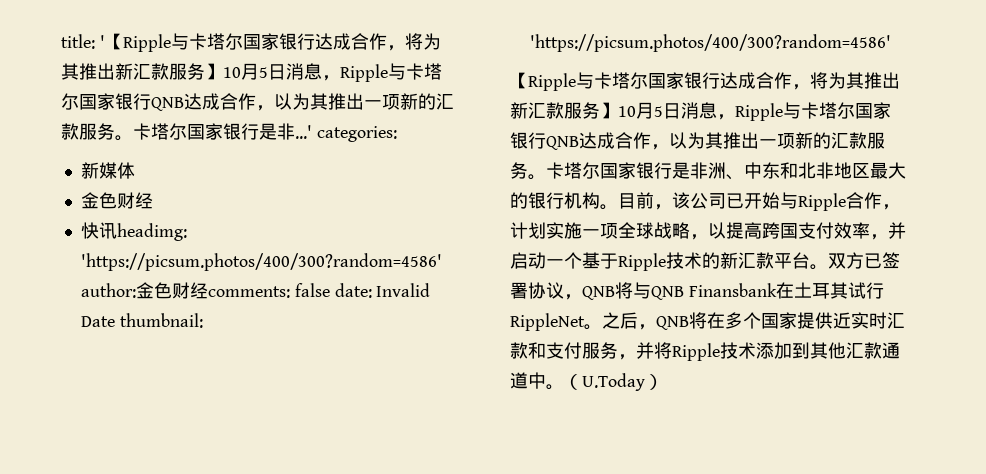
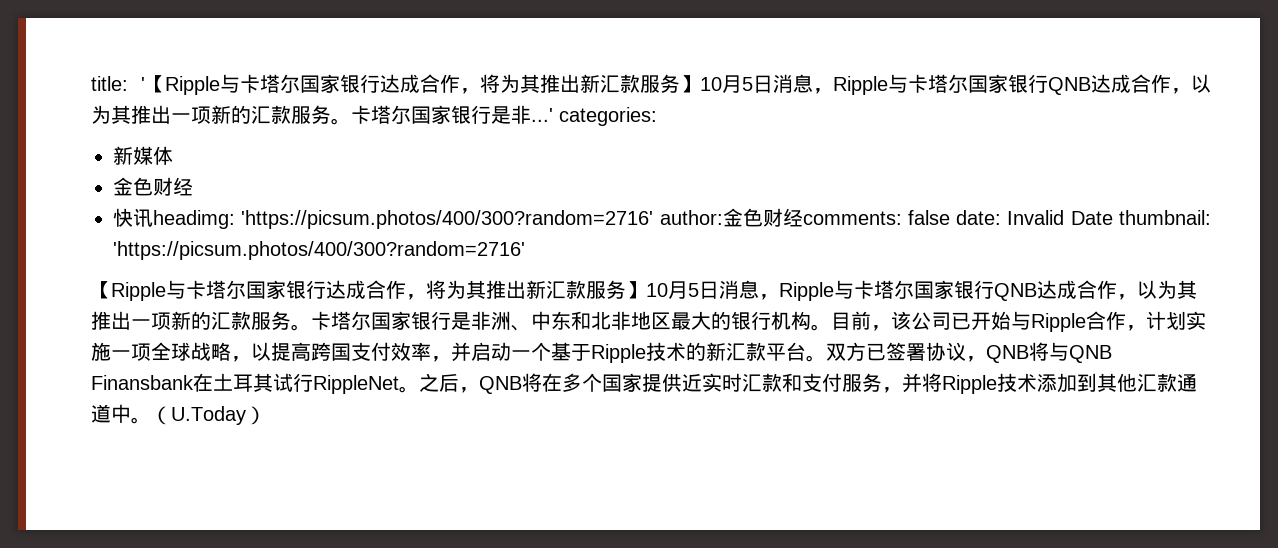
[80,253,442,271] 'https://picsum.photos/400/300?random=4586' -> [241,210,654,229] 'https://picsum.photos/400/300?random=2716'
[529,34,891,52] 'https://picsum.photos/400/300?random=4586' -> [113,241,525,260] 'https://picsum.photos/400/300?random=2716'

